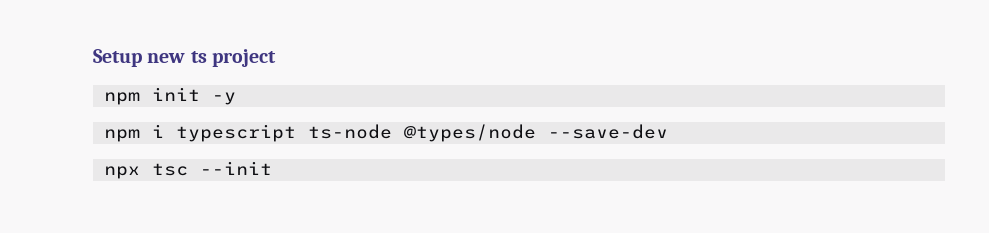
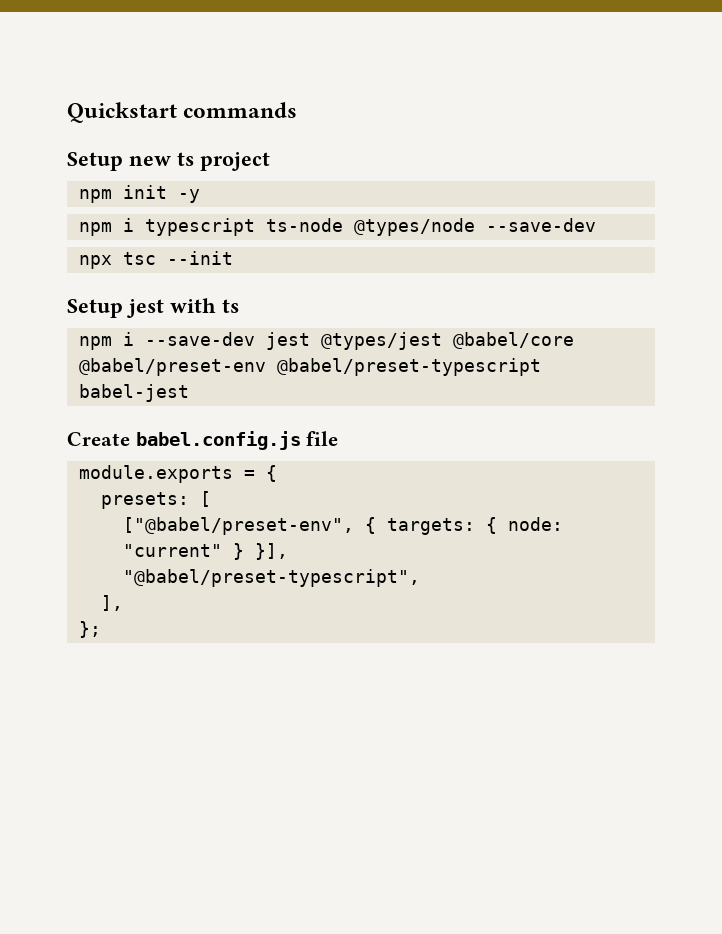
(93, 58) none -> [67,102,298,123] Quickstart commands //
(272, 168) none -> [67,298,239,318] [79,332,574,350] [79,358,541,376] [79,384,189,402] [67,431,339,450] [79,465,277,483] [101,491,211,509] [123,517,563,535] [123,543,288,560] [123,569,420,587] [101,595,123,611] [79,621,101,638] // Setup jest with ts // npm i --save-dev jest @types/jest @babel/core @babel/preset-env @babel/preset-typescript babel-jest // Create babel.config.js file // module.exports = { // presets: [ // ["@babel/preset-env", { targets: { node: "current" } }], // "@babel/preset-typescript", // ], // };

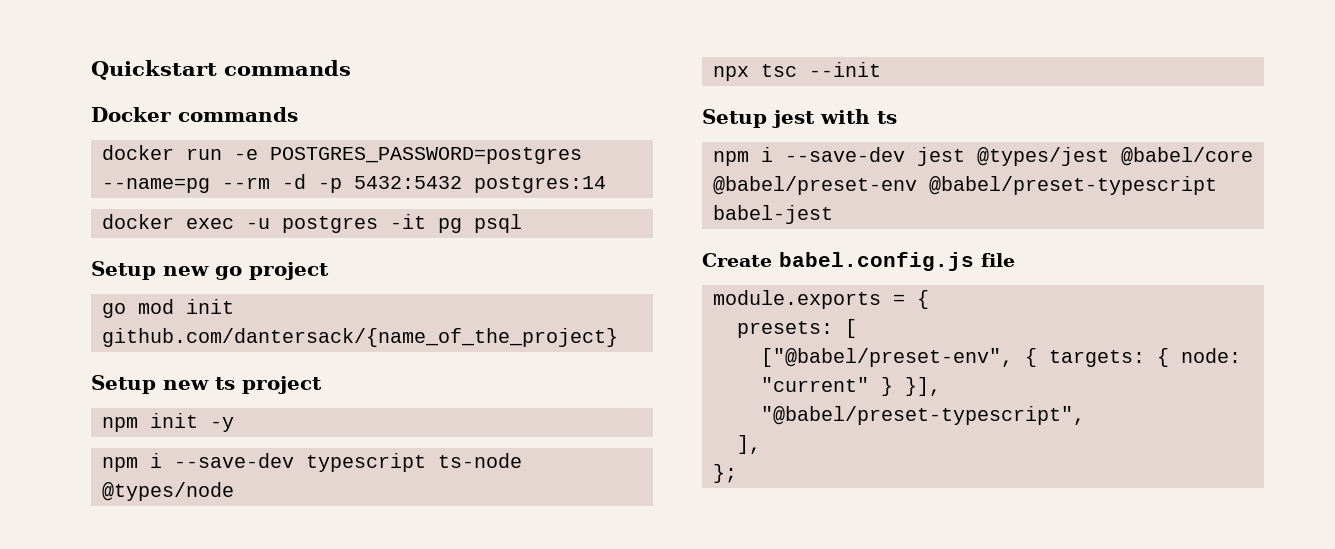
(298, 110) none -> [91,107,298,122] [101,145,582,164] [101,174,606,193] [101,214,522,233] [91,261,329,280] [101,299,234,318] [101,328,618,347] // Docker commands // docker run -e POSTGRES_PASSWORD=postgres --name=pg --rm -d -p 5432:5432 postgres:14 // docker exec -u postgres -it pg psql // Setup new go project // go mod init github.com/dantersack/{name_of_the_project}
(134, 225) none -> [173,453,294,468] --save-dev
[486,218,596,232] --save-dev -> (234, 491) none

